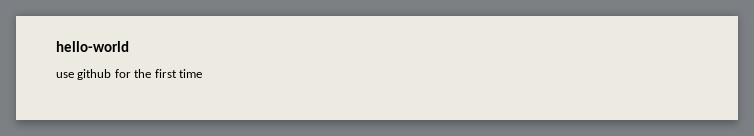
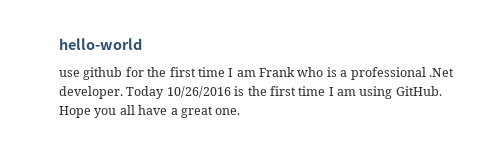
(202, 73) none -> [228,67,454,80] [59,86,442,99] [59,105,241,118] I am Frank who is a professional .Net developer. Today 10/26/2016 is the first time I am using GitHub. Hope you all have a great one.

